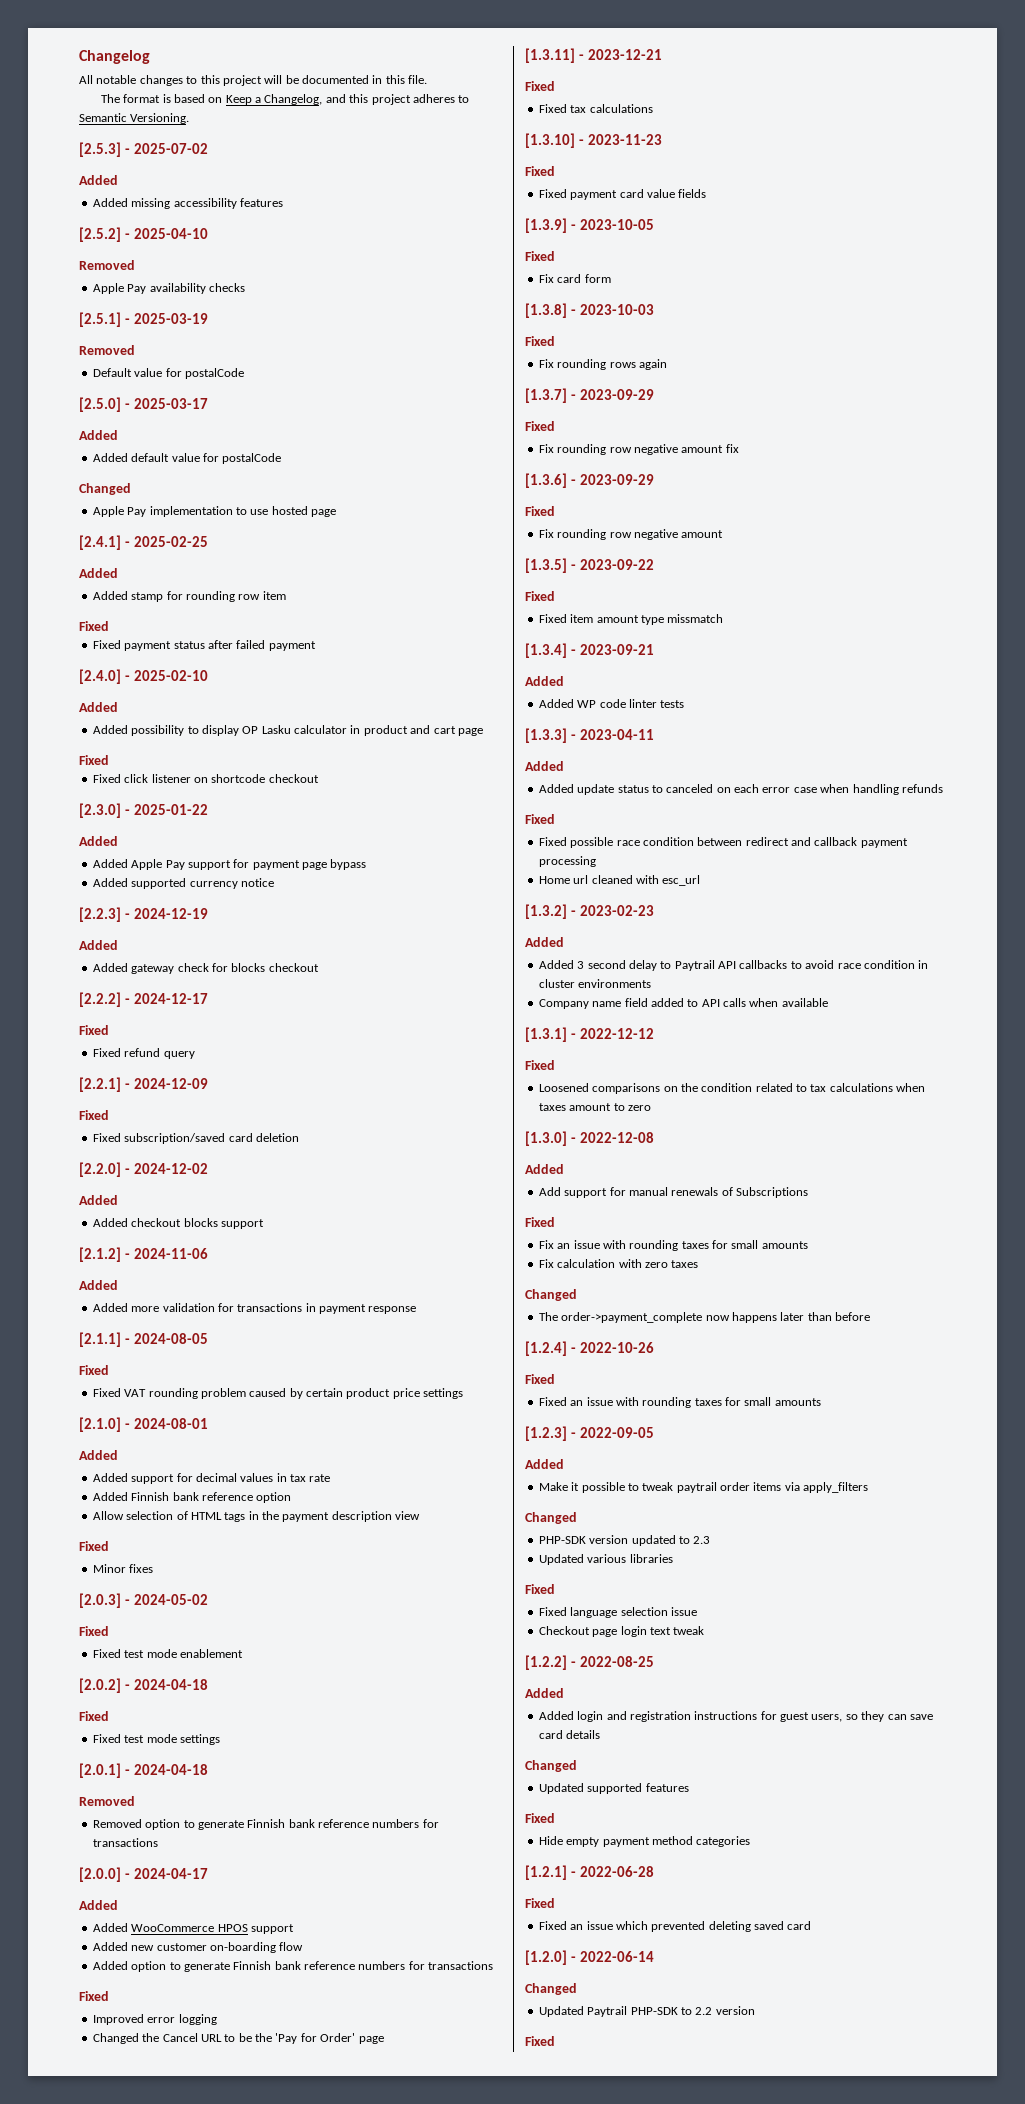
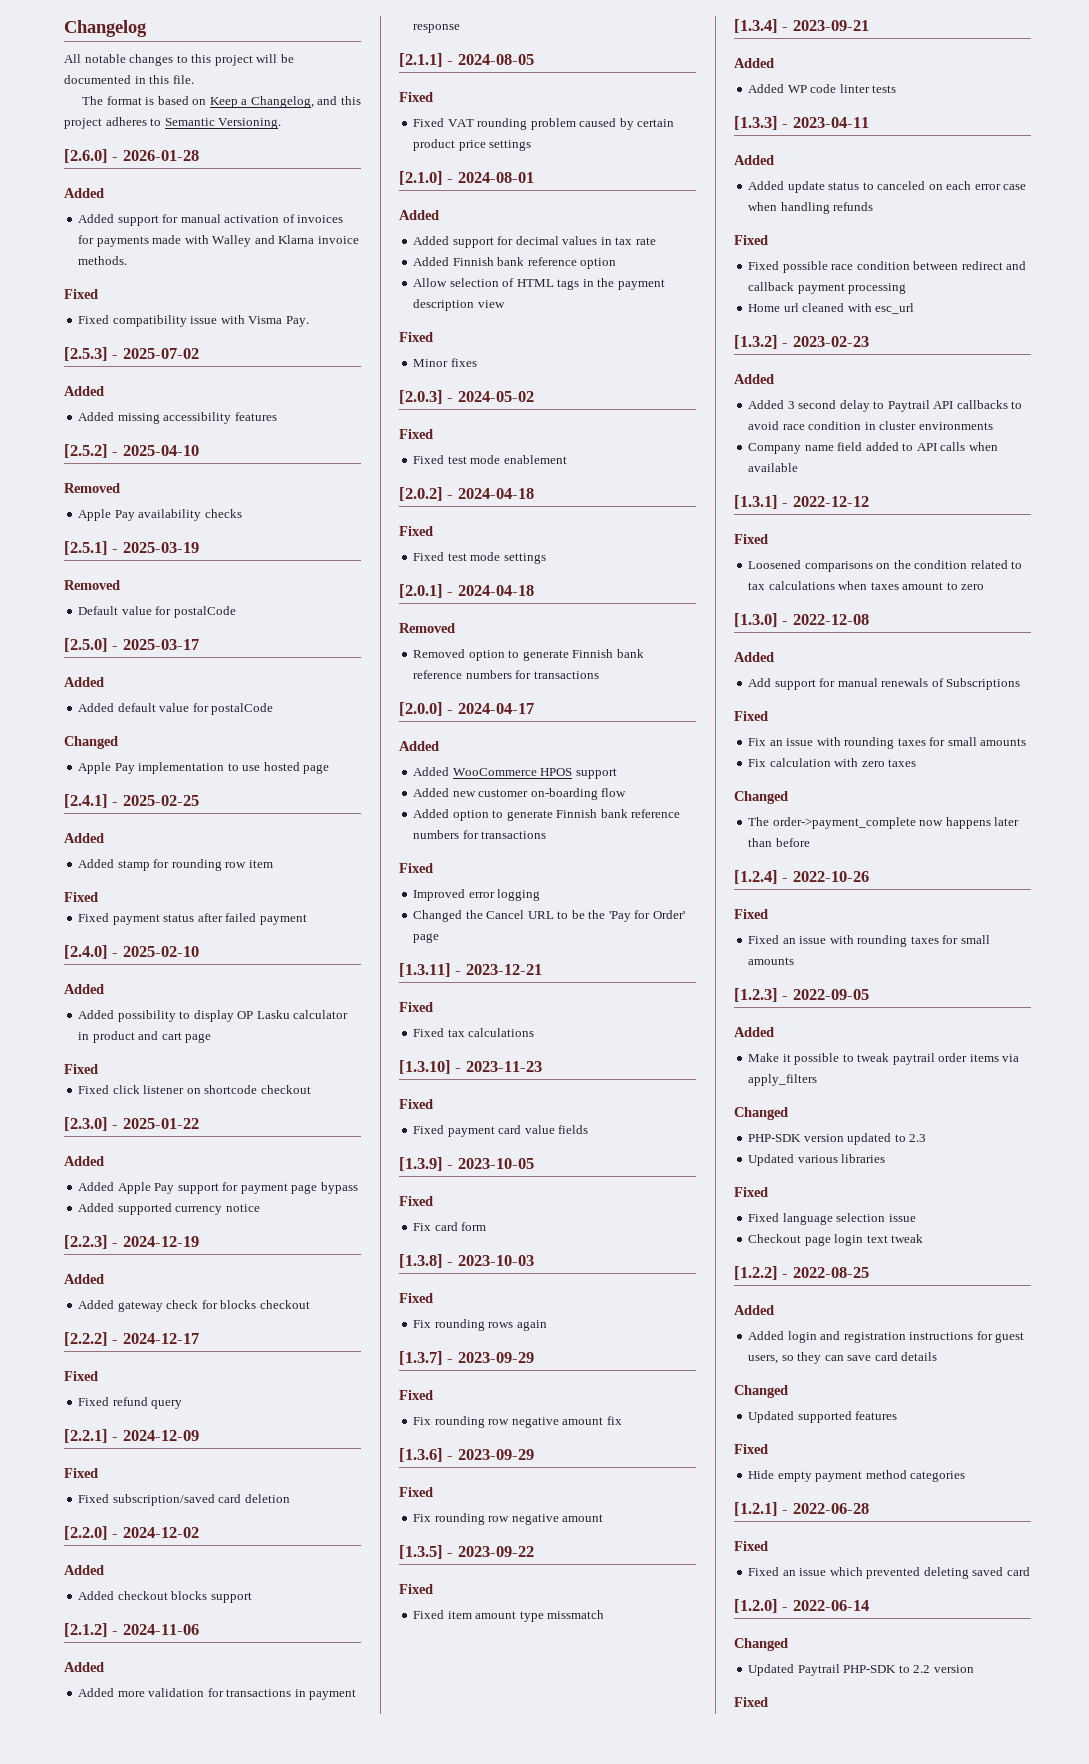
(190, 118) none -> [64,149,199,163] [64,188,104,198] [78,214,344,226] [78,235,359,247] [78,256,128,265] [64,289,98,299] [78,315,309,327] // [2.6.0] - 2026-01-28 // Added // Added support for manual activation of invoices for payments made with Walley and Klarna invoice methods. // Fixed // Fixed compatibility issue with Visma Pay.

